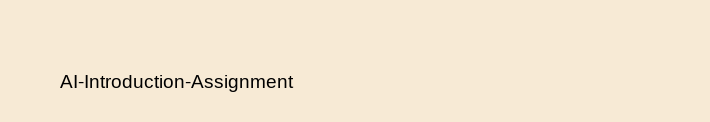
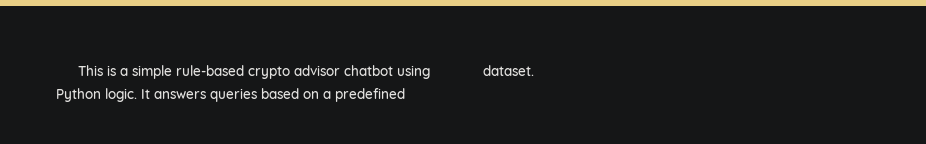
[60,75,294,92] AI-Introduction-Assignment -> [77,65,430,79] [56,88,405,102] [483,65,534,76] This is a simple rule-based crypto advisor chatbot using Python logic. It answers queries based on a predefined dataset.

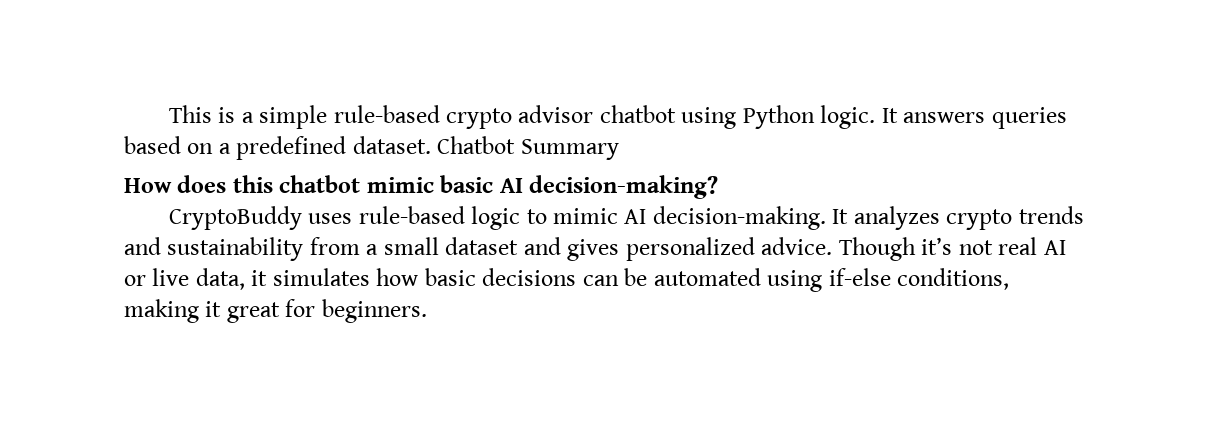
(534, 70) none -> [437,136,619,160] [124,175,719,199] [168,206,1084,230] [124,237,1066,261] [124,268,1010,292] [124,299,427,323] Chatbot Summary // How does this chatbot mimic basic AI decision-making? // CryptoBuddy uses rule-based logic to mimic AI decision-making. It analyzes crypto trends and sustainability from a small dataset and gives personalized advice. Though it’s not real AI or live data, it simulates how basic decisions can be automated using if-else conditions, making it great for beginners.

